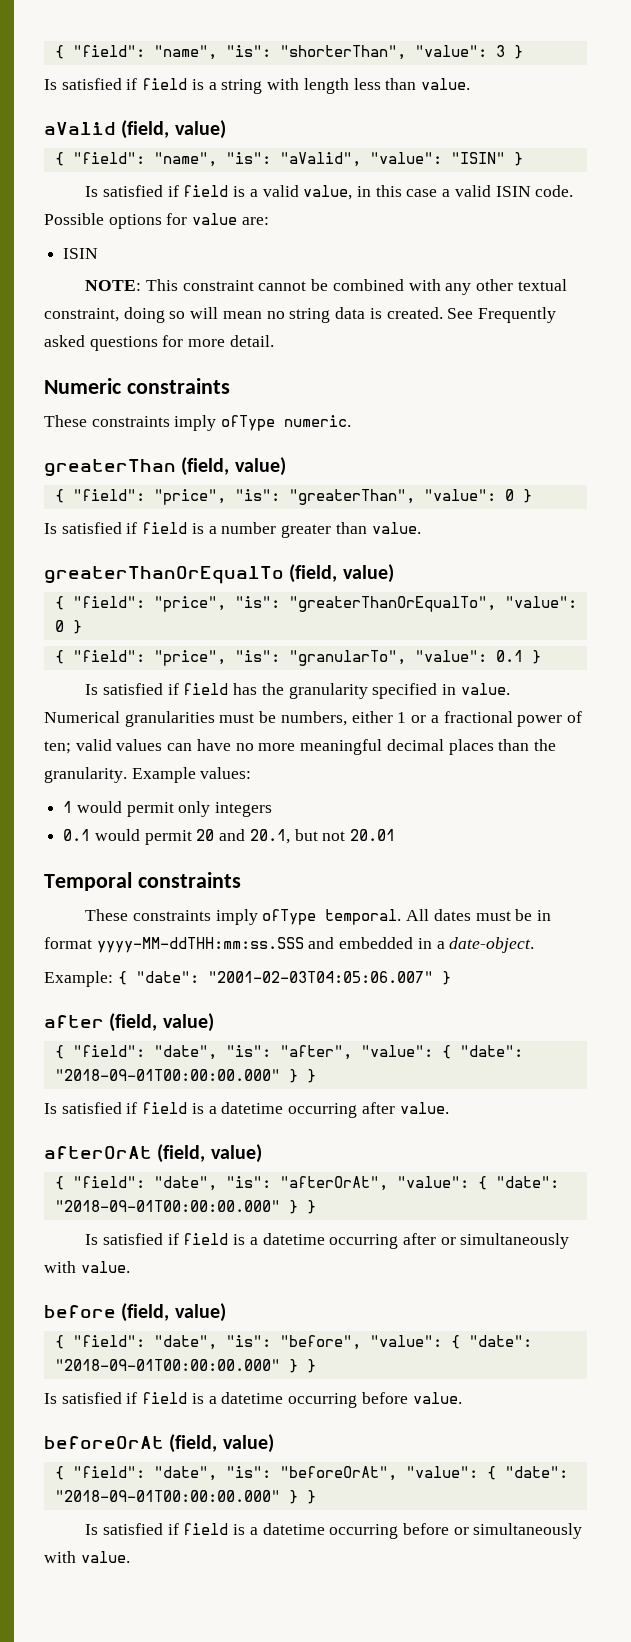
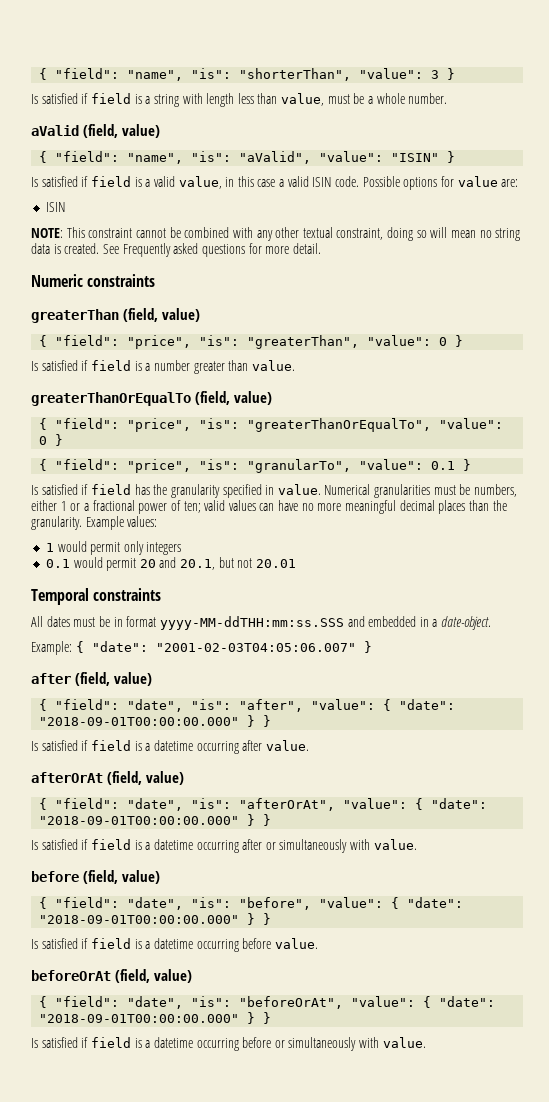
[420,78,470,90] value. -> [281,93,448,106] value, must be a whole number.
[44,415,352,431] // These constraints imply ofType numeric. -> (156, 280) none
[85,909,402,925] These constraints imply ofType temporal. -> (162, 594) none

